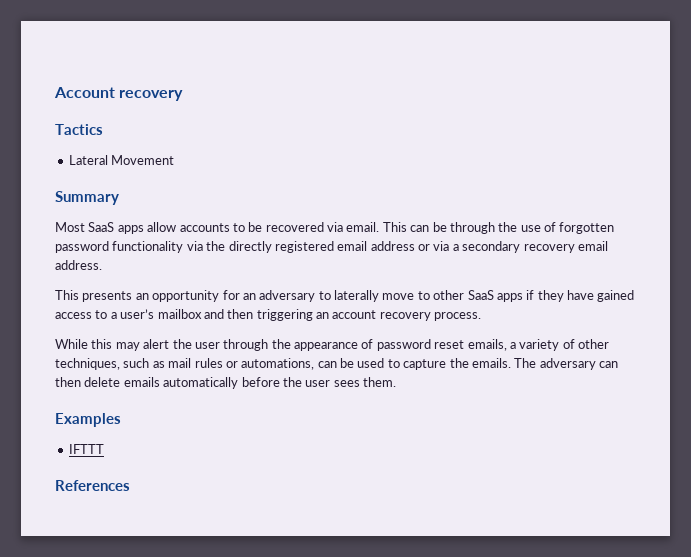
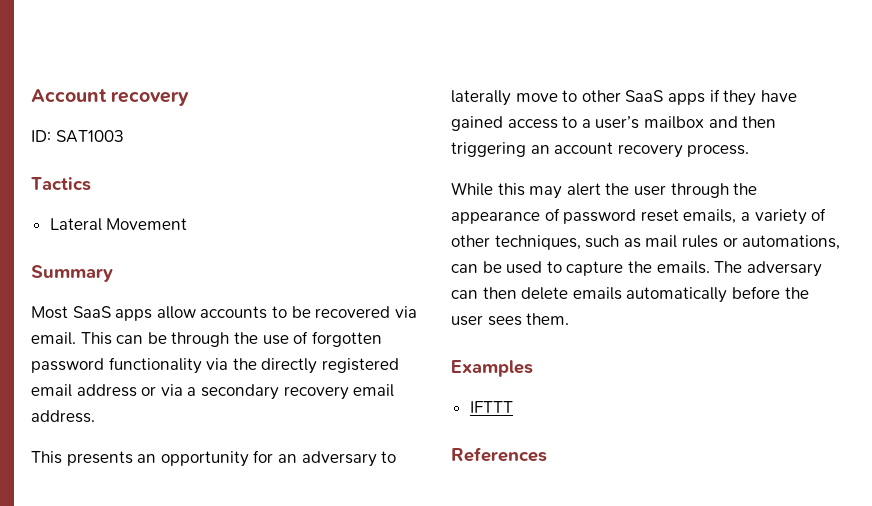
(184, 95) none -> [31,130,124,143] // ID: SAT1003

